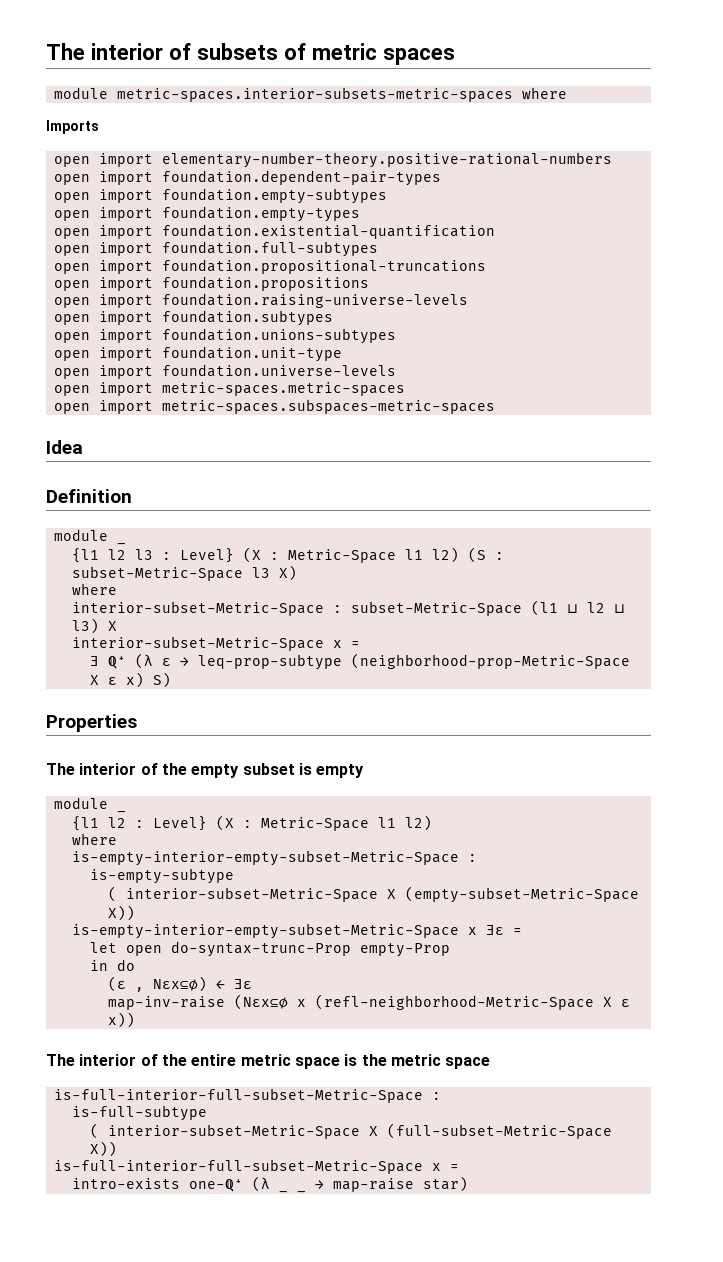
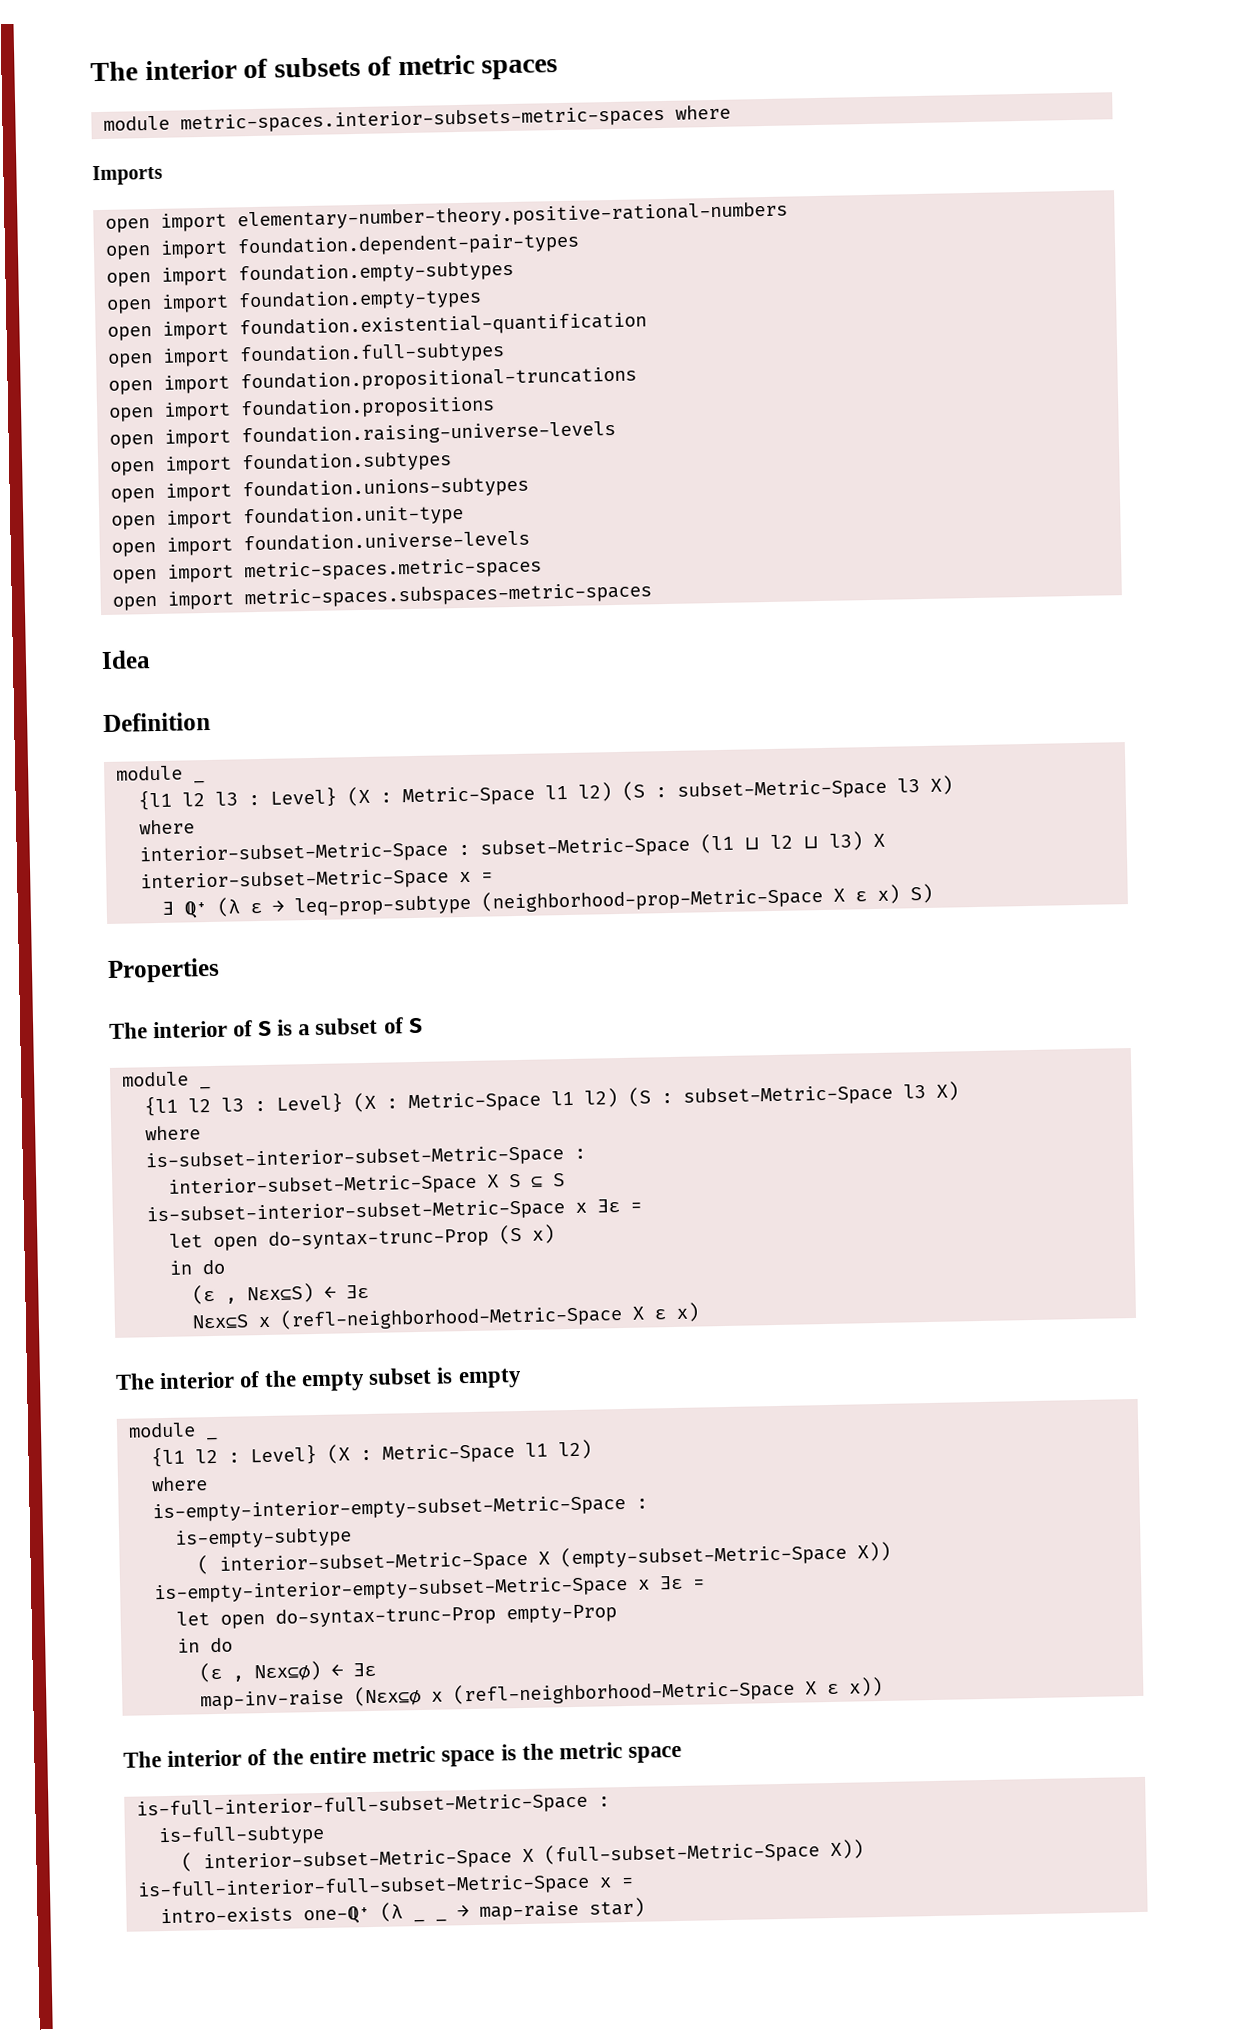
(137, 723) none -> [109,1017,423,1039] [122,1071,211,1090] [144,1081,959,1117] [145,1125,201,1141] [145,1145,586,1172] [168,1173,565,1198] [146,1199,642,1226] [169,1224,555,1251] [169,1259,225,1275] [192,1283,369,1305] [192,1302,700,1331] // The interior of S is a subset of S // module _ // {l1 l2 l3 : Level} (X : Metric-Space l1 l2) (S : subset-Metric-Space l3 X) // where // is-subset-interior-subset-Metric-Space : // interior-subset-Metric-Space X S ⊆ S // is-subset-interior-subset-Metric-Space x ∃ε = // let open do-syntax-trunc-Prop (S x) // in do // (ε , Nεx⊆S) ← ∃ε // Nεx⊆S x (refl-neighborhood-Metric-Space X ε x)

